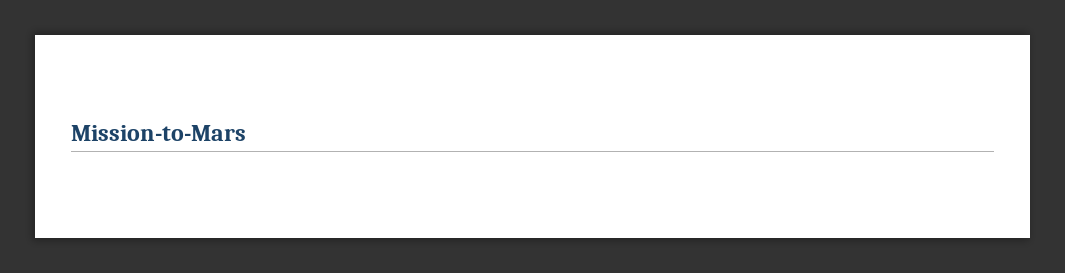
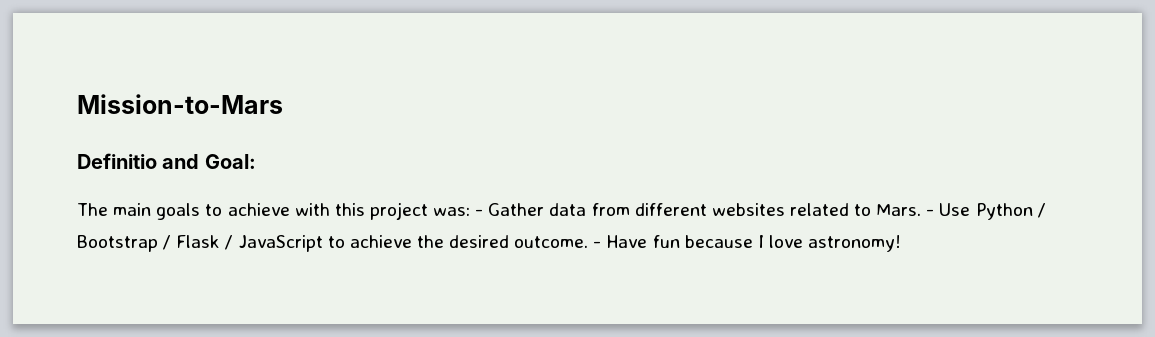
(246, 133) none -> [77,153,256,169] [77,202,1046,220] [77,235,902,252] // Definitio and Goal: // The main goals to achieve with this project was: - Gather data from different websites related to Mars. - Use Python / Bootstrap / Flask / JavaScript to achieve the desired outcome. - Have fun because I love astronomy!

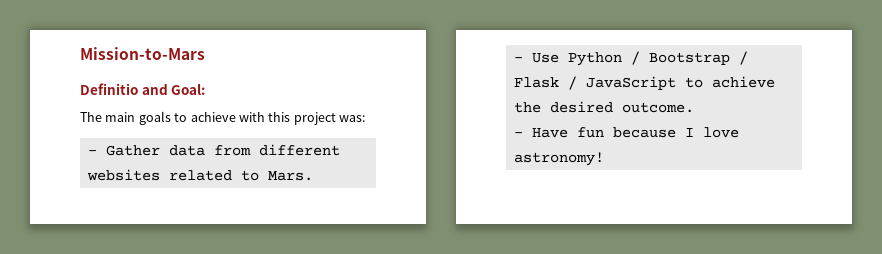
(471, 211) none -> (365, 118) //
(922, 210) none -> (313, 176) //
(589, 242) none -> (694, 107) //

